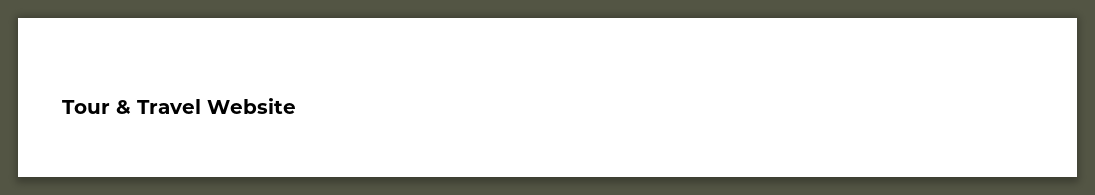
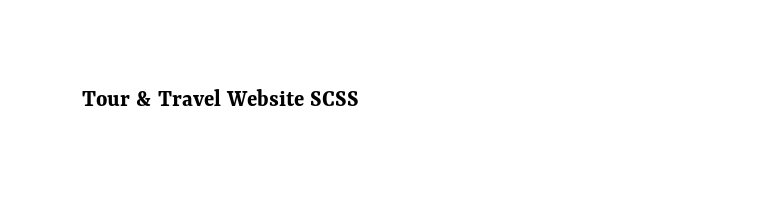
(296, 106) none -> [310,91,360,106] SCSS

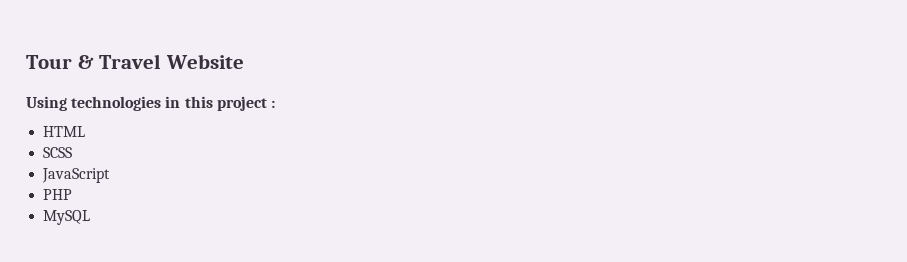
[310,91,360,106] SCSS -> [26,96,275,111] [43,126,86,137] [43,147,73,158] [42,168,111,183] [43,189,73,200] [43,210,91,225] // Using technologies in this project : // HTML // SCSS // JavaScript // PHP // MySQL

